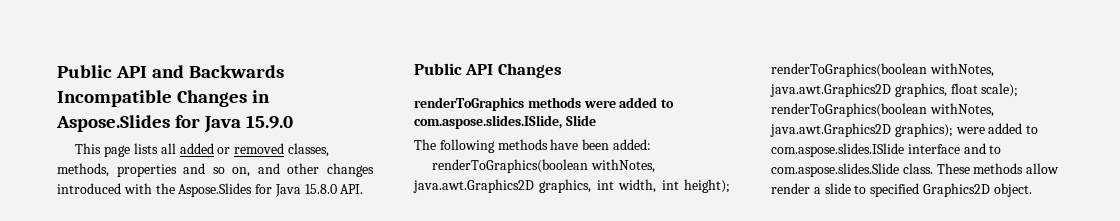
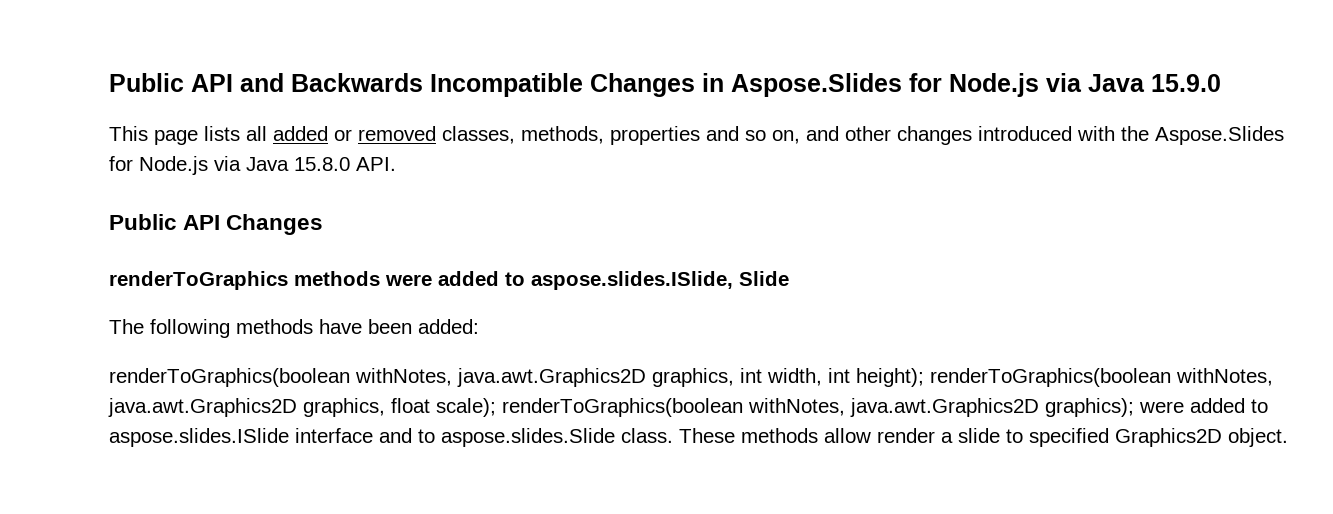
(201, 121) none -> [949,73,1082,97] Node.js via
(273, 189) none -> [139,156,241,175] Node.js via
[414,115,562,129] com.aspose.slides.ISlide, -> [531,271,733,290] aspose.slides.ISlide,
[771,143,904,157] com.aspose.slides.ISlide -> [109,428,289,447] aspose.slides.ISlide
[771,163,899,177] com.aspose.slides.Slide -> [441,428,615,447] aspose.slides.Slide

